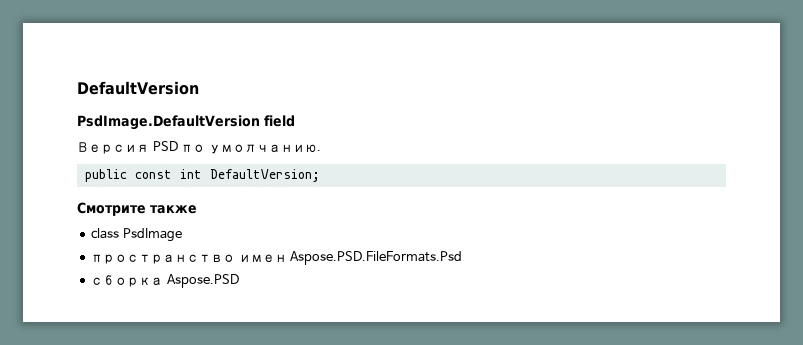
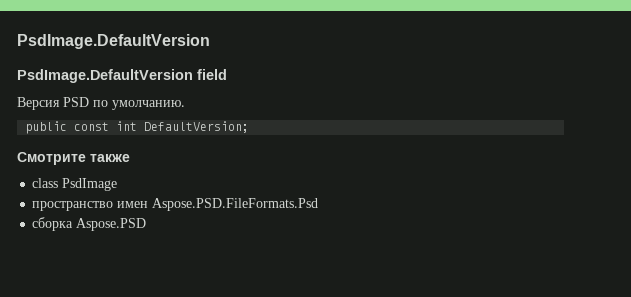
[77,81,199,95] DefaultVersion -> [17,34,210,49] PsdImage.DefaultVersion

